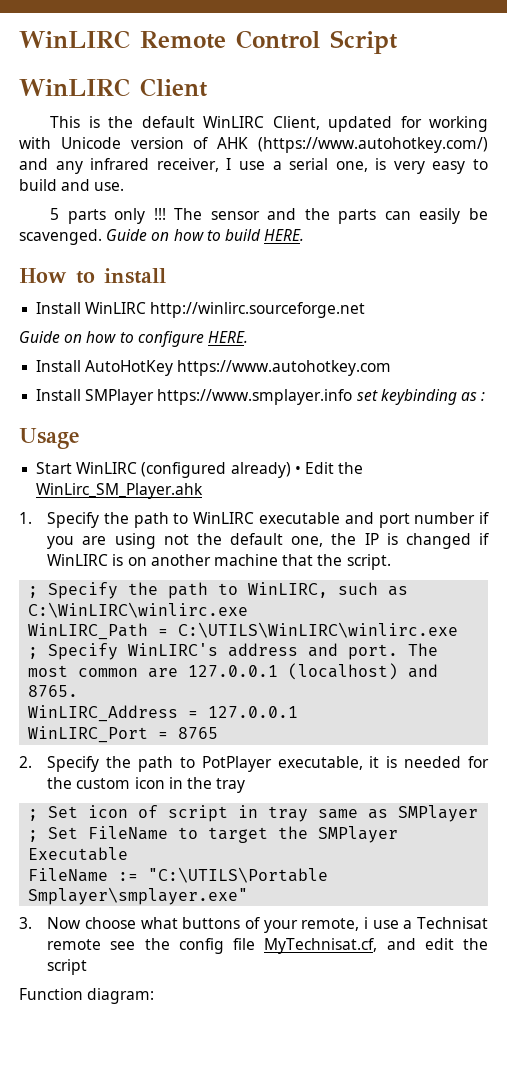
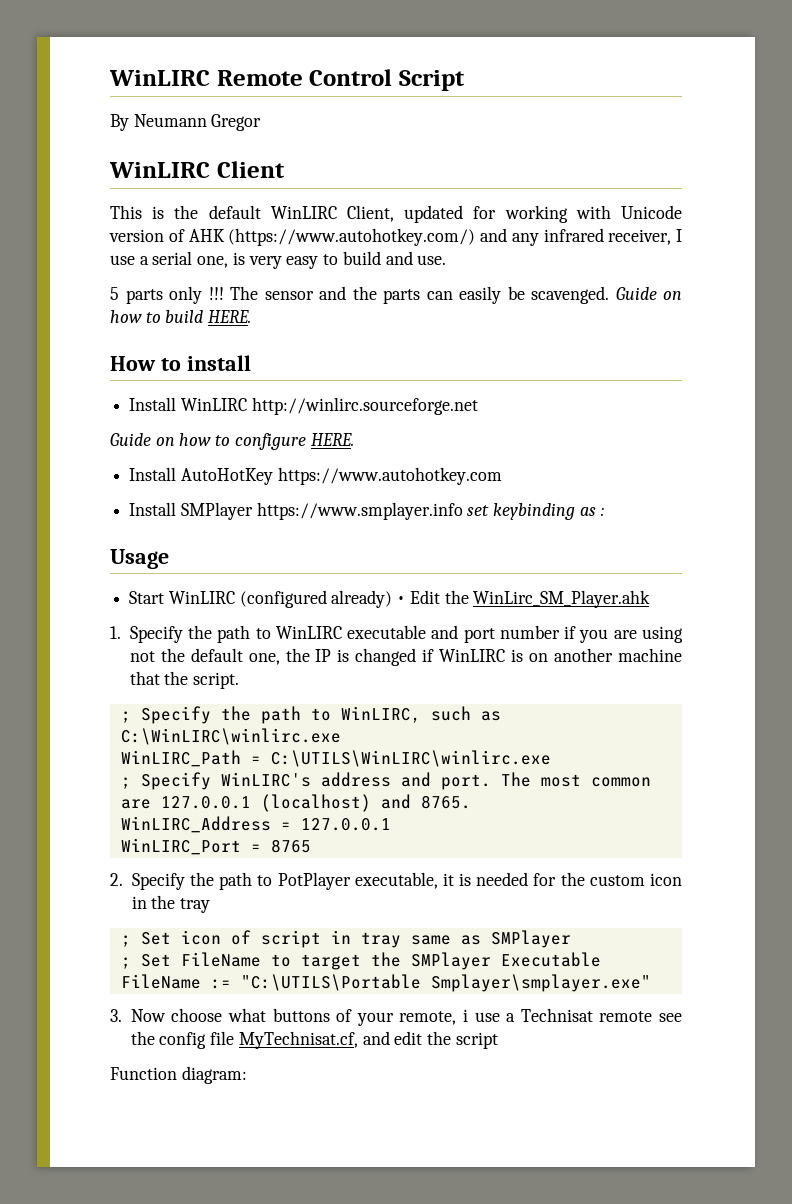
(398, 42) none -> [110,114,262,131] // By Neumann Gregor

